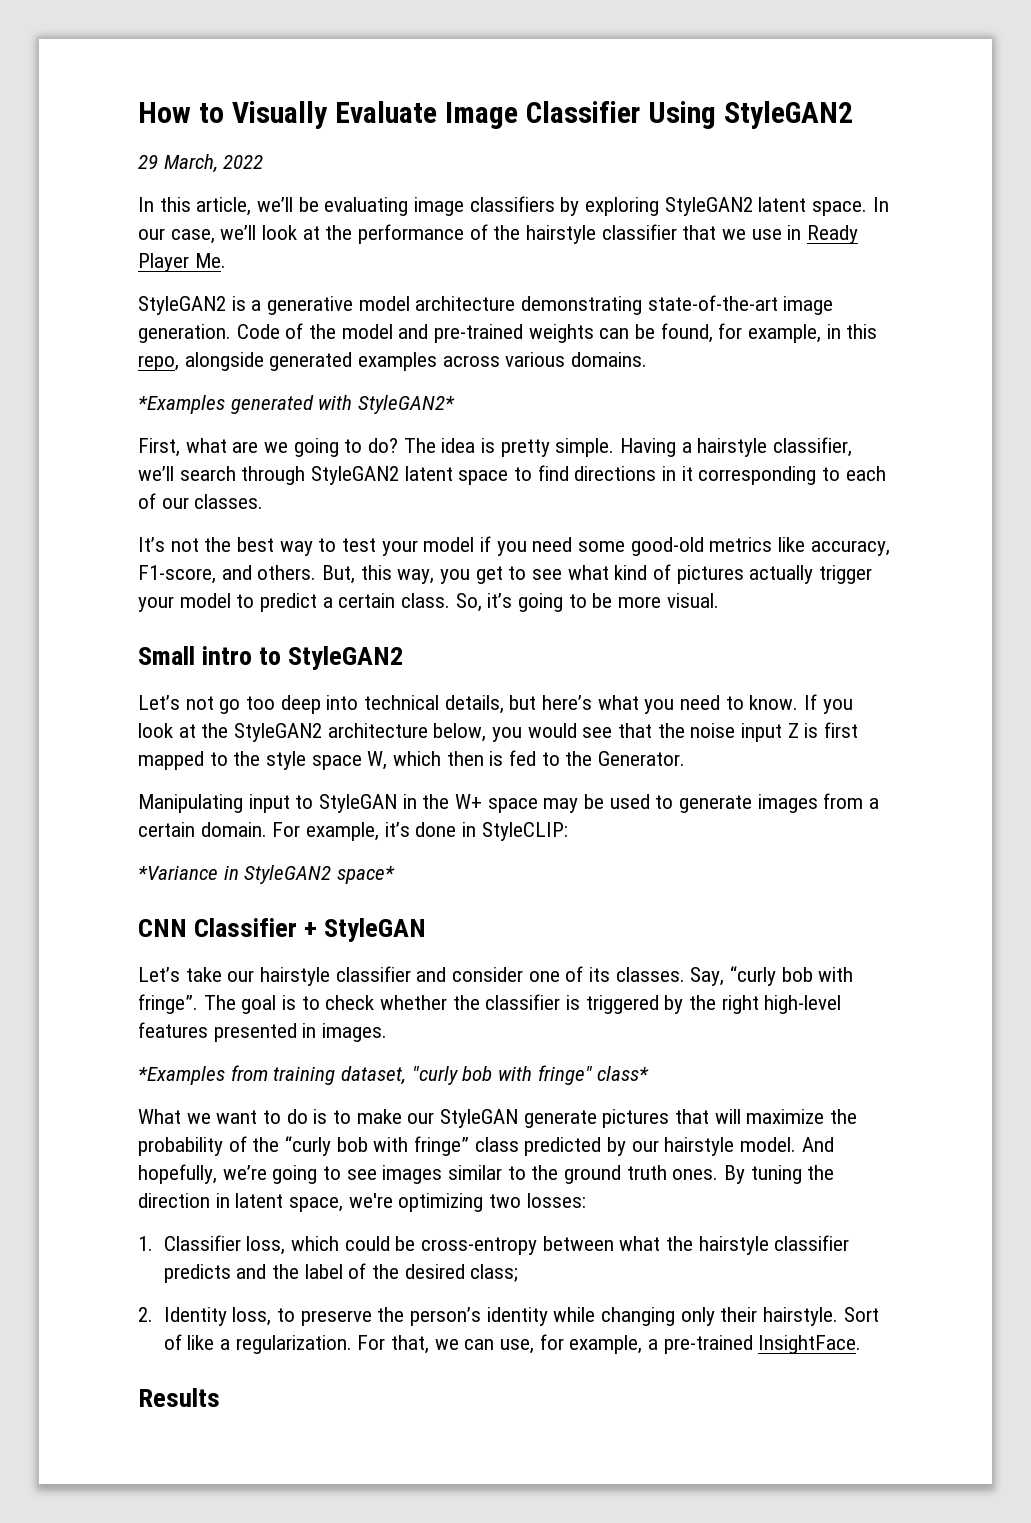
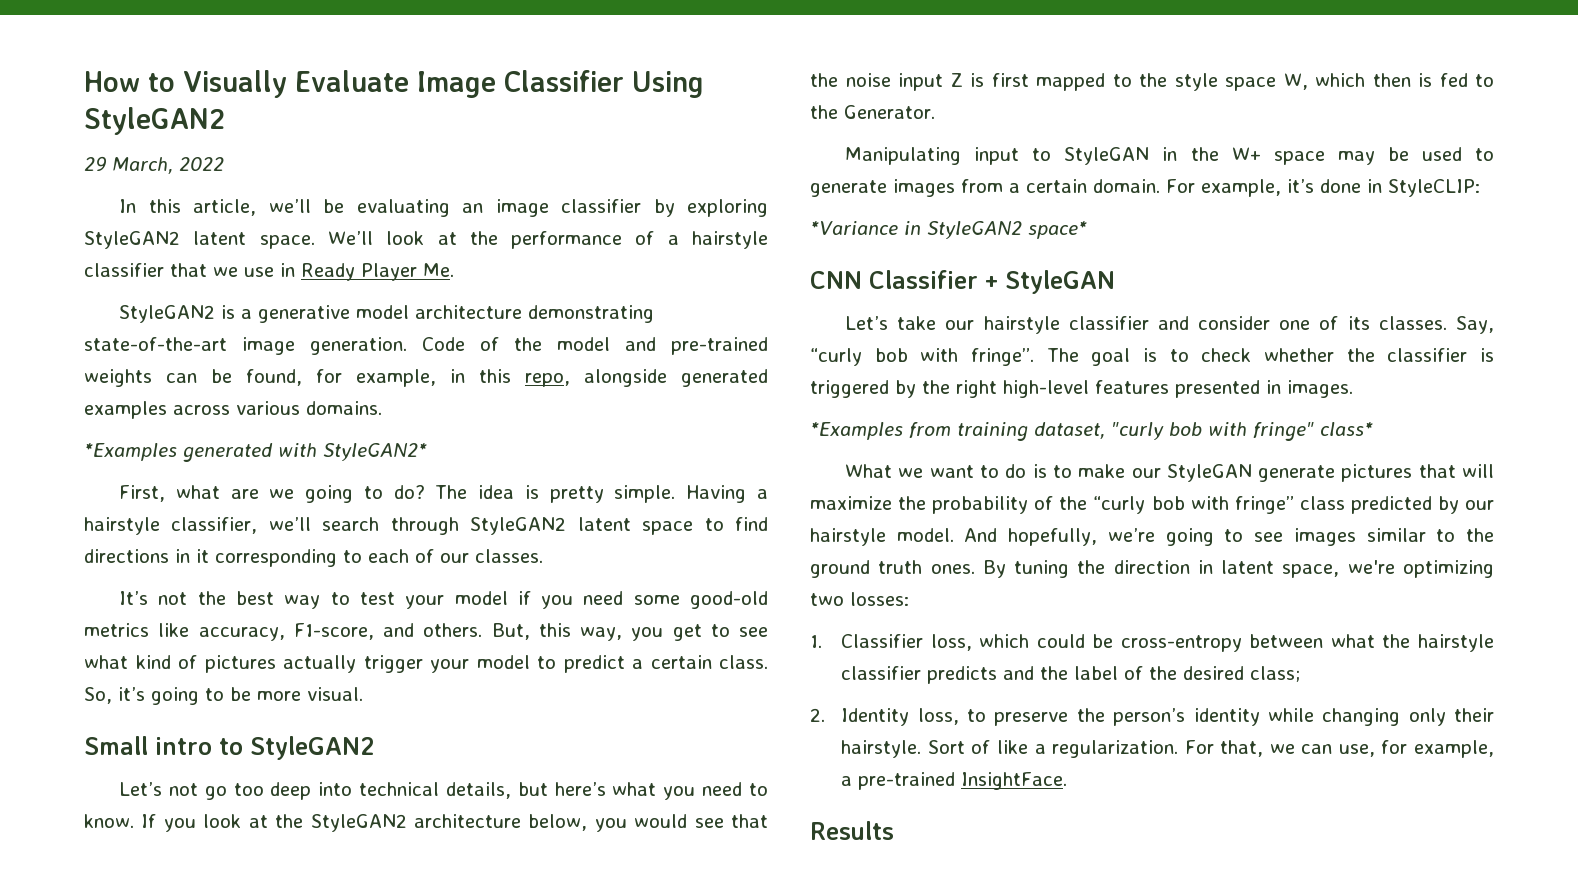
[414,196,555,216] image classifiers -> [462,199,642,217] an image classifier
[872,197,889,212] [138,225,257,244] In our case, we’ll -> [327,231,373,245] We’ll
[493,225,521,240] the -> [667,235,679,245] a

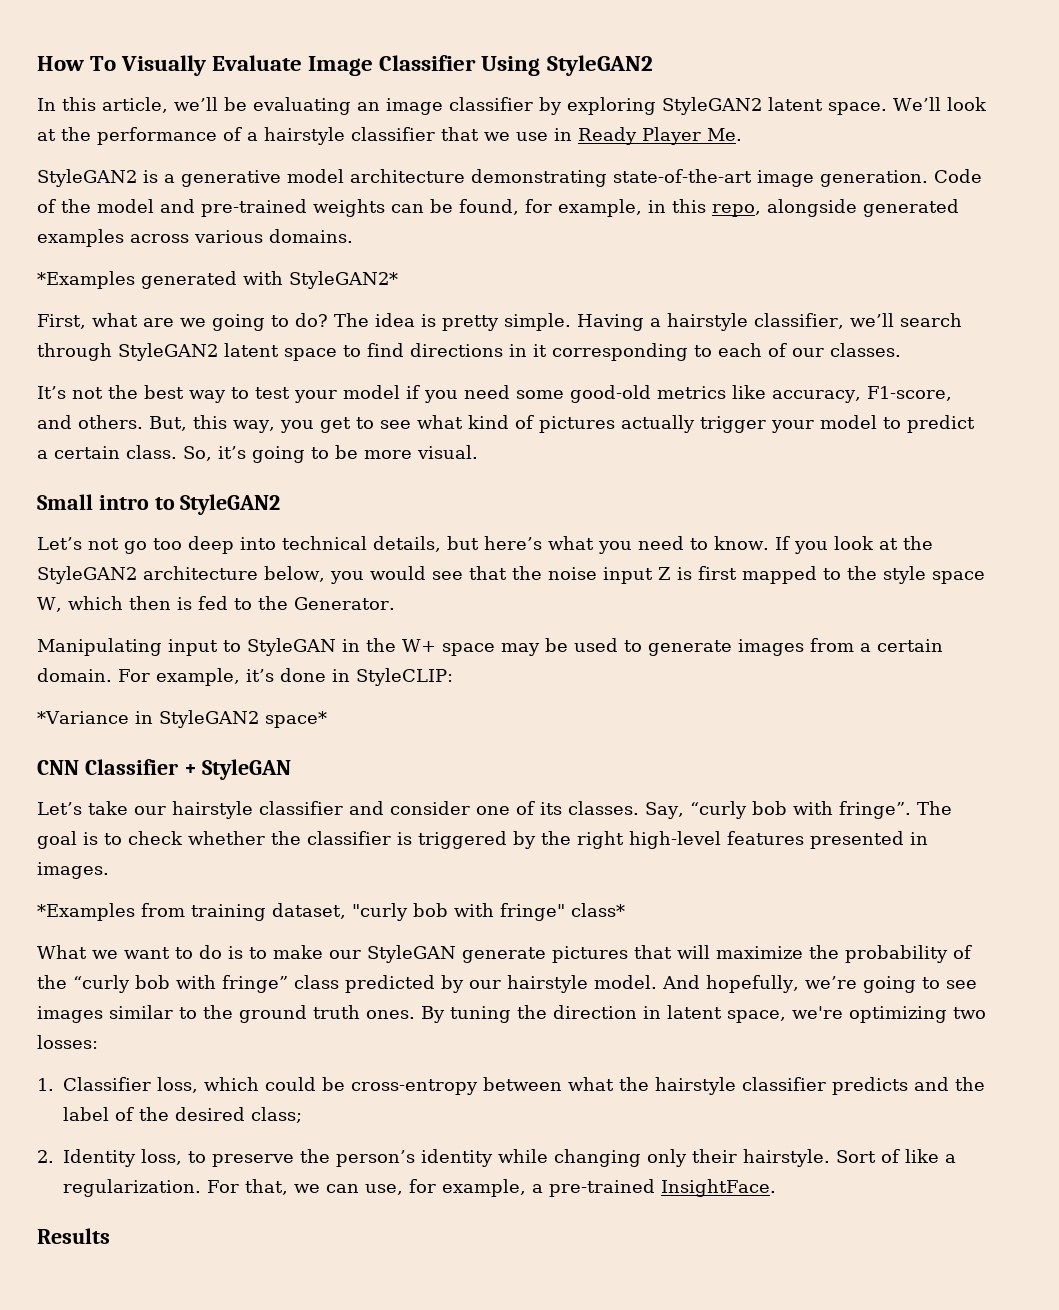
[148,73,175,92] to -> [90,56,117,71] To
[84,156,224,174] // 29 March, 2022 -> (653, 65) none

